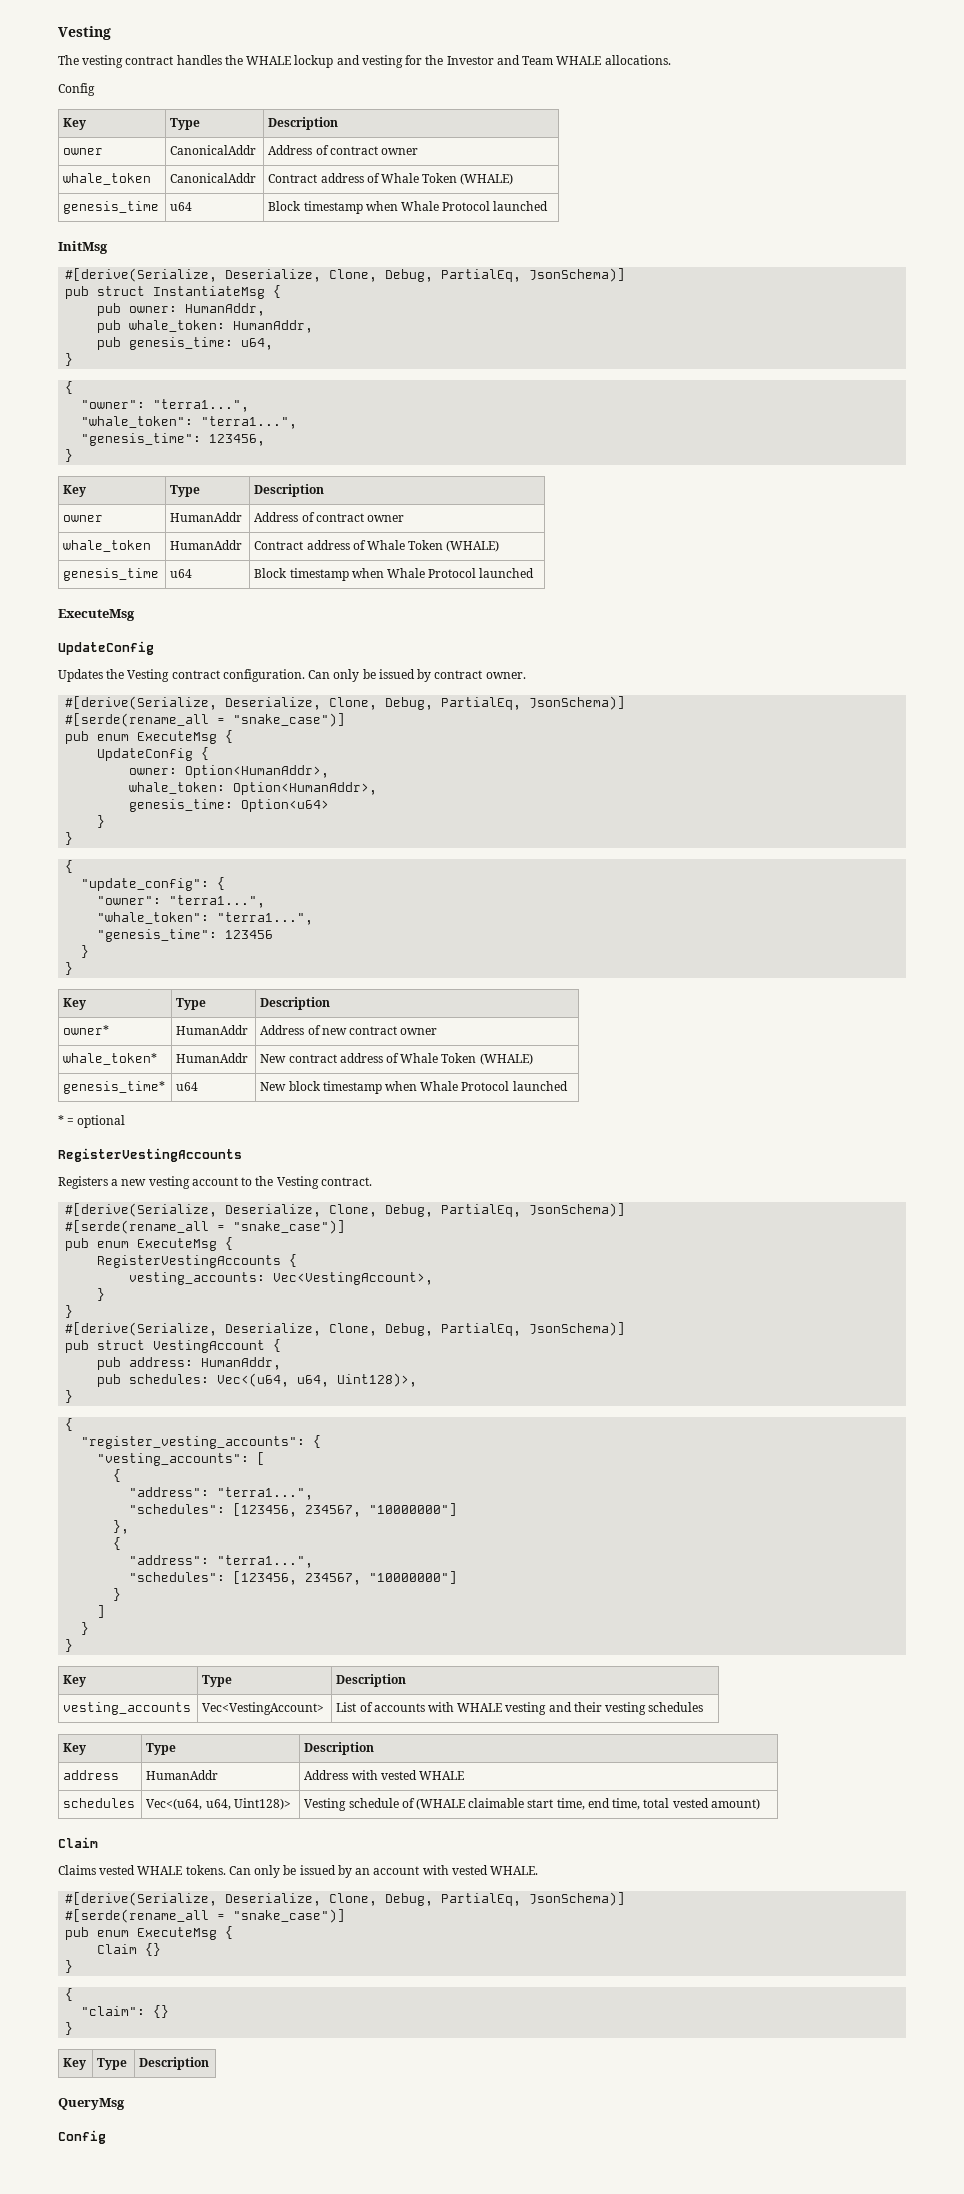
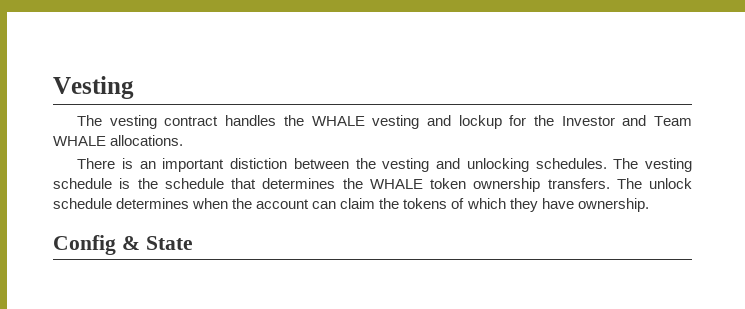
[294,55,403,68] lockup and vesting -> [372,115,502,129] vesting and lockup
[58,83,95,96] [63,118,87,130] [170,118,201,130] [268,117,339,130] [63,148,104,155] [170,145,257,155] [268,145,418,155] [63,173,152,185] [170,173,257,183] [268,173,514,185] [63,201,160,214] [170,202,193,211] [268,201,549,214] [58,241,108,254] [65,268,626,282] [65,285,282,299] [97,303,266,316] [97,320,314,333] [97,337,274,350] [65,353,74,366] [65,381,74,394] [81,399,250,412] [81,416,298,429] [81,433,266,446] [65,449,74,462] [63,485,87,497] [170,485,201,497] [254,484,325,497] [63,515,104,522] [170,512,243,522] [254,512,404,522] [63,540,152,552] [170,540,243,550] [254,540,500,552] [63,568,160,581] [170,569,193,578] [254,568,535,581] [58,609,135,621] [58,641,154,655] [58,669,526,682] [65,696,626,710] [65,713,346,727] [65,730,234,744] [97,747,210,761] [129,765,330,778] [129,782,378,795] [129,799,330,812] [97,815,106,828] [65,832,74,845] [65,860,74,873] [81,877,226,891] [97,895,266,908] [97,912,314,925] [97,929,274,942] [81,945,90,958] [65,962,74,975] [63,998,87,1010] [176,998,207,1010] [260,997,331,1010] [63,1025,110,1035] [176,1025,249,1035] [260,1025,438,1035] [63,1053,158,1065] [176,1053,249,1063] [260,1053,533,1065] [63,1081,166,1094] [176,1082,199,1091] [260,1081,568,1094] [58,1115,126,1128] [58,1148,242,1162] [58,1176,372,1189] [65,1203,626,1217] [65,1220,346,1234] [65,1237,234,1251] [97,1254,298,1268] [129,1272,434,1285] [97,1288,106,1301] [65,1305,74,1318] [65,1322,626,1336] [65,1339,282,1353] [97,1357,282,1370] [97,1373,418,1387] [65,1390,74,1403] [65,1418,74,1431] [81,1435,322,1449] [97,1452,266,1466] [113,1469,122,1482] [129,1487,314,1500] [129,1503,458,1517] [113,1520,130,1534] [113,1537,122,1550] [129,1555,314,1568] [129,1571,458,1585] [113,1588,122,1601] [97,1605,106,1618] [81,1622,90,1635] [65,1639,74,1652] [63,1675,87,1687] [202,1675,233,1687] [336,1674,407,1687] [63,1702,192,1715] [202,1702,325,1715] [336,1702,704,1715] [63,1743,87,1755] [146,1743,177,1755] [304,1742,375,1755] [63,1770,120,1780] [146,1770,219,1780] [304,1770,464,1780] [63,1798,136,1808] [146,1798,291,1810] [304,1798,760,1811] [58,1837,98,1848] [58,1865,539,1878] [65,1892,626,1906] [65,1909,346,1923] [65,1926,234,1940] [97,1943,162,1956] [65,1960,74,1973] [65,1988,74,2001] [81,2005,170,2018] [65,2022,74,2035] [63,2058,87,2070] [97,2058,128,2070] [139,2057,210,2070] [58,2098,125,2110] [58,2130,106,2144] Config // Key | Type | Description // owner | CanonicalAddr | Address of contract owner // whale_token | CanonicalAddr | Contract address of Whale Token (WHALE) // genesis_time | u64 | Block timestamp when Whale Protocol launched // InitMsg // #[derive(Serialize, Deserialize, Clone, Debug, PartialEq, JsonSchema)] // pub struct InstantiateMsg { // pub owner: HumanAddr, // pub whale_token: HumanAddr, // pub genesis_time: u64, // } // { // "owner": "terra1...", // "whale_token": "terra1...", // "genesis_time": 123456, // } // Key | Type | Description // owner | HumanAddr | Address of contract owner // whale_token | HumanAddr | Contract address of Whale Token (WHALE) // genesis_time | u64 | Block timestamp when Whale Protocol launched // ExecuteMsg // UpdateConfig // Updates the Vesting contract configuration. Can only be issued by contract owner. // #[derive(Serialize, Deserialize, Clone, Debug, PartialEq, JsonSchema)] // #[serde(rename_all = "snake_case")] // pub enum ExecuteMsg { // UpdateConfig { // owner: Option<HumanAddr>, // whale_token: Option<HumanAddr>, // genesis_time: Option<u64> // } // } // { // "update_config": { // "owner": "terra1...", // "whale_token": "terra1...", // "genesis_time": 123456 // } // } // Key | Type | Description // owner* | HumanAddr | Address of new contract owner // whale_token* | HumanAddr | New contract address of Whale Token (WHALE) // genesis_time* | u64 | New block timestamp when Whale Protocol launched // * = optional // RegisterVestingAccounts // Registers a new vesting account to the Vesting contract. // #[derive(Serialize, Deserialize, Clone, Debug, PartialEq, JsonSchema)] // #[serde(rename_all = "snake_case")] // pub enum ExecuteMsg { // RegisterVestingAccounts { // vesting_accounts: Vec<VestingAccount>, // } // } // #[derive(Serialize, Deserialize, Clone, Debug, PartialEq, JsonSchema)] // pub struct VestingAccount { // pub address: HumanAddr, // pub schedules: Vec<(u64, u64, Uint128)>, // } // { // "register_vesting_accounts": { // "vesting_accounts": [ // { // "address": "terra1...", // "schedules": [123456, 234567, "10000000"] // }, // { // "address": "terra1...", // "schedules": [123456, 234567, "10000000"] // } // ] // } // } // Key | Type | Description // vesting_accounts | Vec<VestingAccount> | List of accounts with WHALE vesting and their vesting schedules // Key | Type | Description // address | HumanAddr | Address with vested WHALE // schedules | Vec<(u64, u64, Uint128)> | Vesting schedule of (WHALE claimable start time, end time, total vested amount) // Claim // Claims vested WHALE tokens. Can only be issued by an account with vested WHALE. // #[derive(Serialize, Deserialize, Clone, Debug, PartialEq, JsonSchema)] // #[serde(rename_all = "snake_case")] // pub enum ExecuteMsg { // Claim {} // } // { // "claim": {} // } // Key | Type | Description // QueryMsg // Config -> [77,158,692,172] [53,178,692,192] [53,198,649,212] [53,235,193,255] There is an important distiction between the vesting and unlocking schedules. The vesting schedule is the schedule that determines the WHALE token ownership transfers. The unlock schedule determines when the account can claim the tokens of which they have ownership. // Config & State

